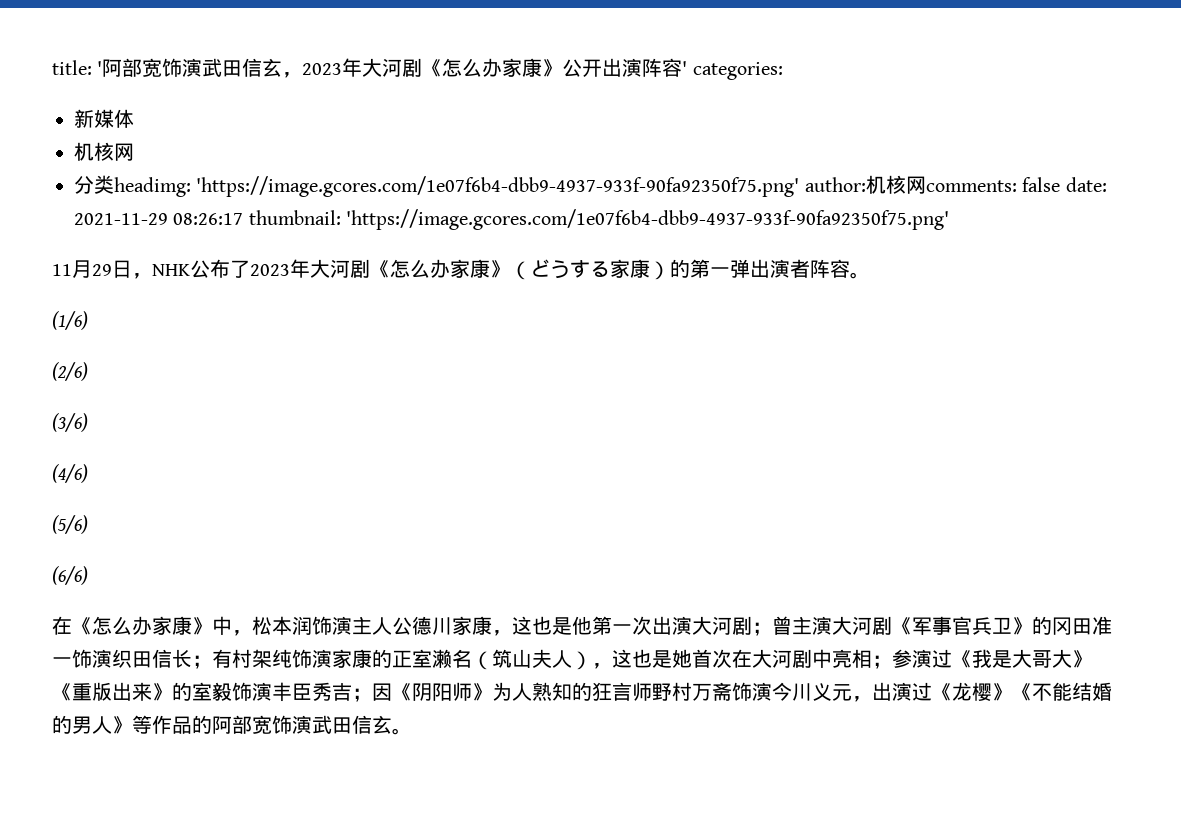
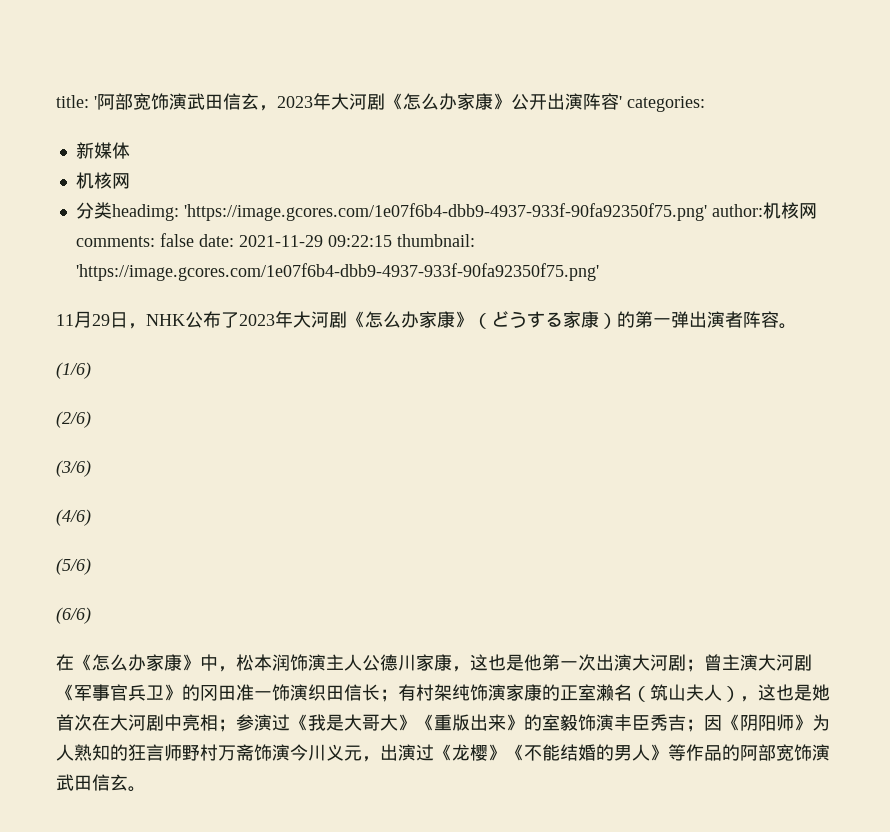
[173,213,244,225] 08:26:17 -> [327,235,392,247] 09:22:15

